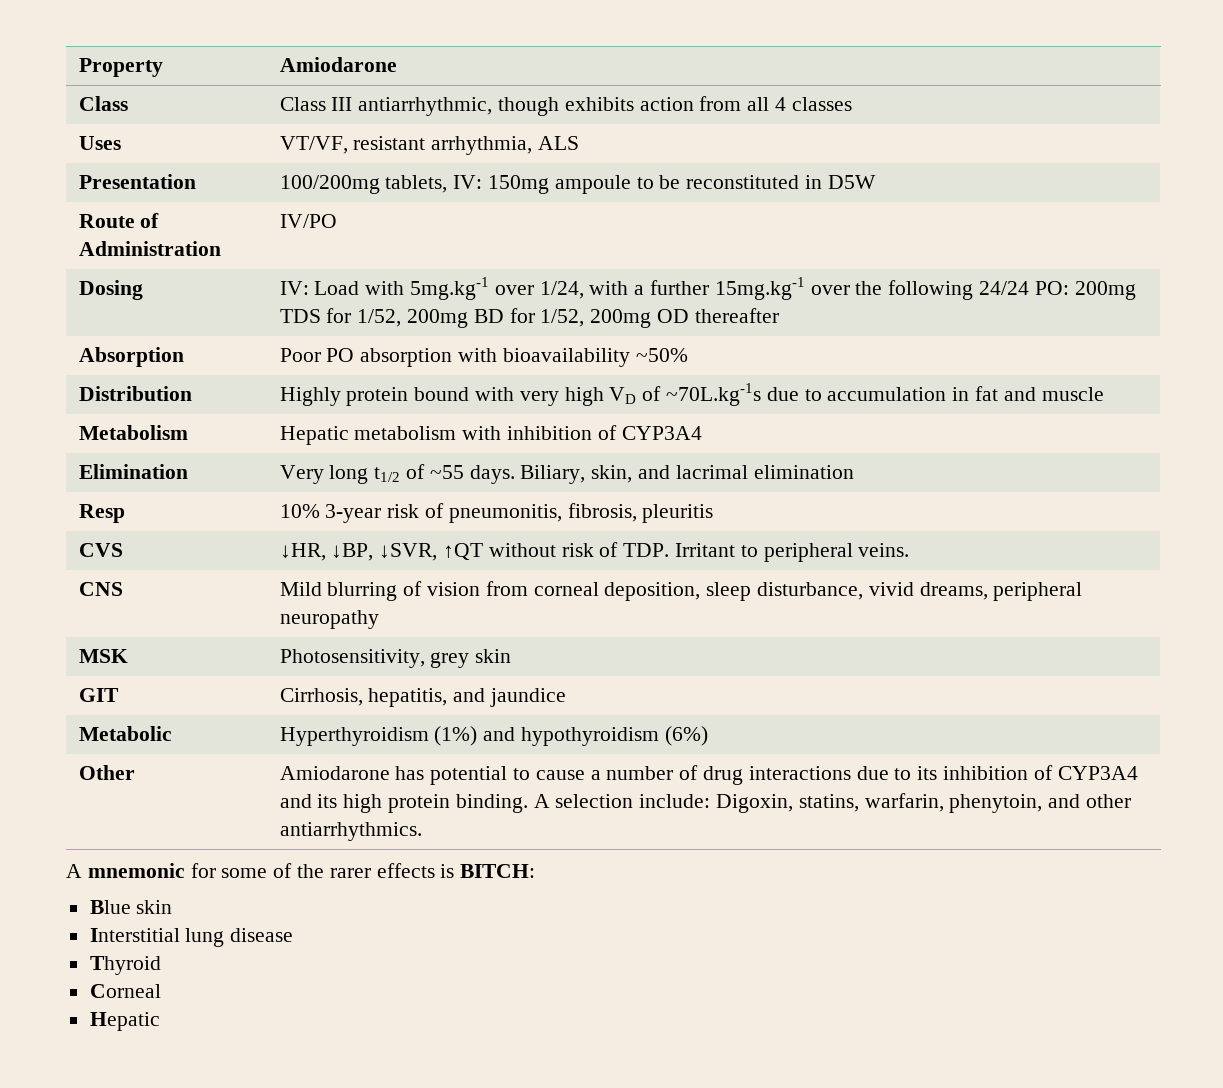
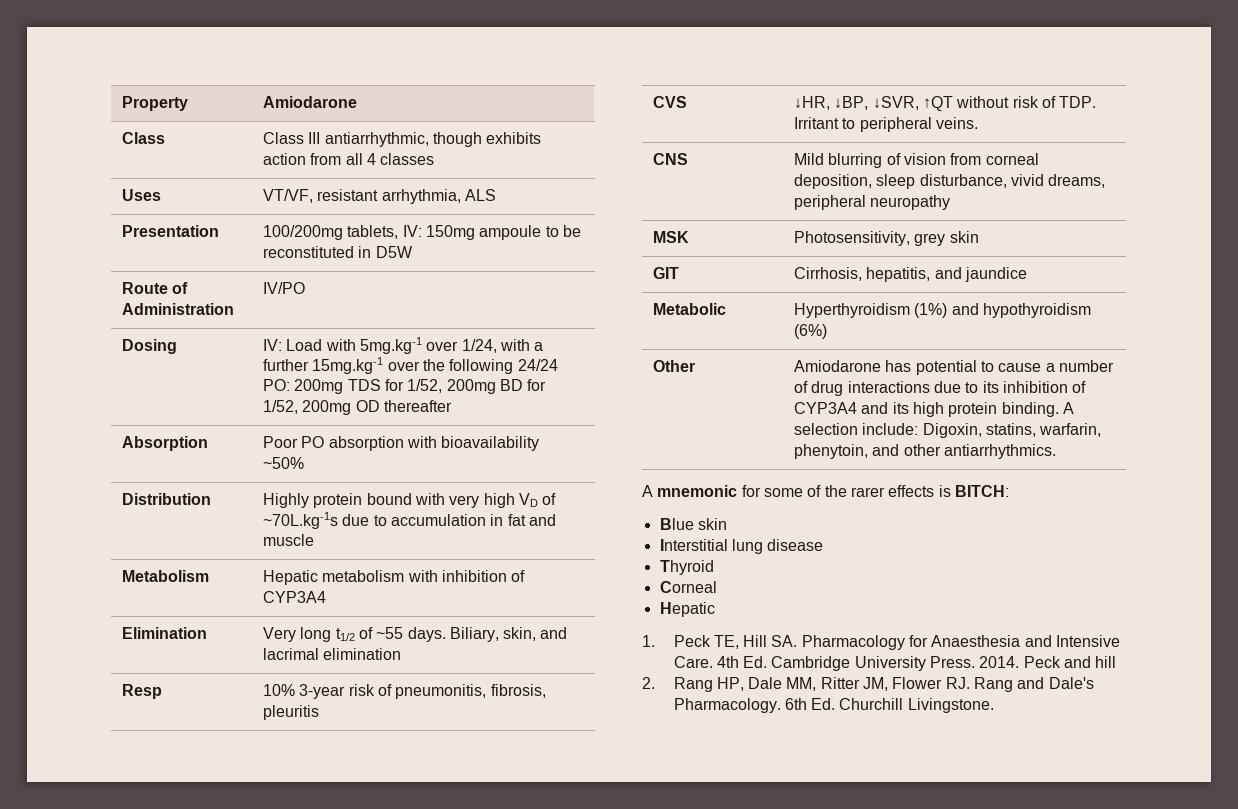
(160, 1021) none -> [642,635,1121,650] [673,656,1117,671] [642,677,1094,692] [673,698,994,713] // 1. Peck TE, Hill SA. Pharmacology for Anaesthesia and Intensive Care. 4th Ed. Cambridge University Press. 2014. Peck and hill // 2. Rang HP, Dale MM, Ritter JM, Flower RJ. Rang and Dale's Pharmacology. 6th Ed. Churchill Livingstone.

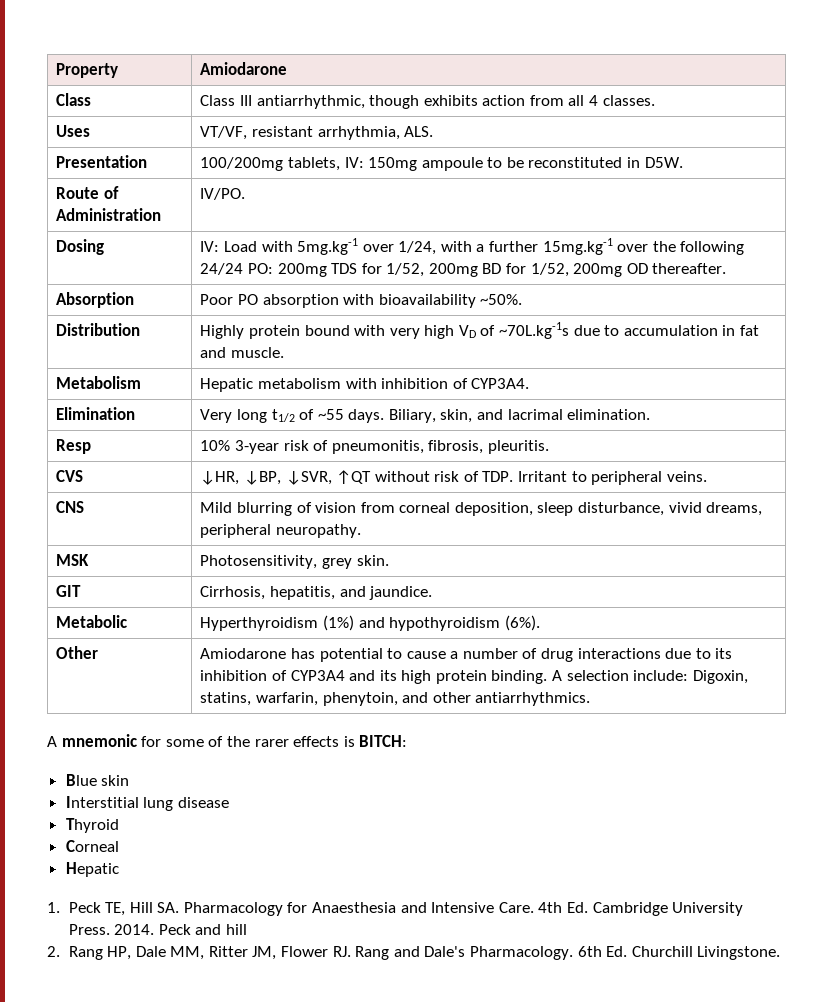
[380,153,435,165] classes -> [602,95,655,106] classes.
[464,189,496,201] ALS -> [404,126,434,137] ALS.
[375,246,413,258] D5W -> [644,157,683,168] D5W.
[262,282,305,294] IV/PO -> [200,188,246,200] IV/PO.
[383,400,452,412] thereafter -> [652,263,727,274] thereafter.
[262,457,304,469] ~50% -> [480,294,523,305] ~50%.
[262,534,314,546] muscle -> [230,347,284,358] muscle.
[262,591,326,603] CYP3A4 -> [471,378,530,389] CYP3A4.
[323,648,402,660] elimination -> [567,409,651,420] elimination.
[262,705,319,720] pleuritis -> [487,440,549,454] pleuritis.
[870,195,951,210] neuropathy -> [275,524,361,538] neuropathy.
[949,231,979,243] skin -> [356,555,389,566] skin.
[964,267,1027,282] jaundice -> [369,586,433,600] jaundice.
[793,324,827,339] (6%) -> [504,615,540,631] (6%).

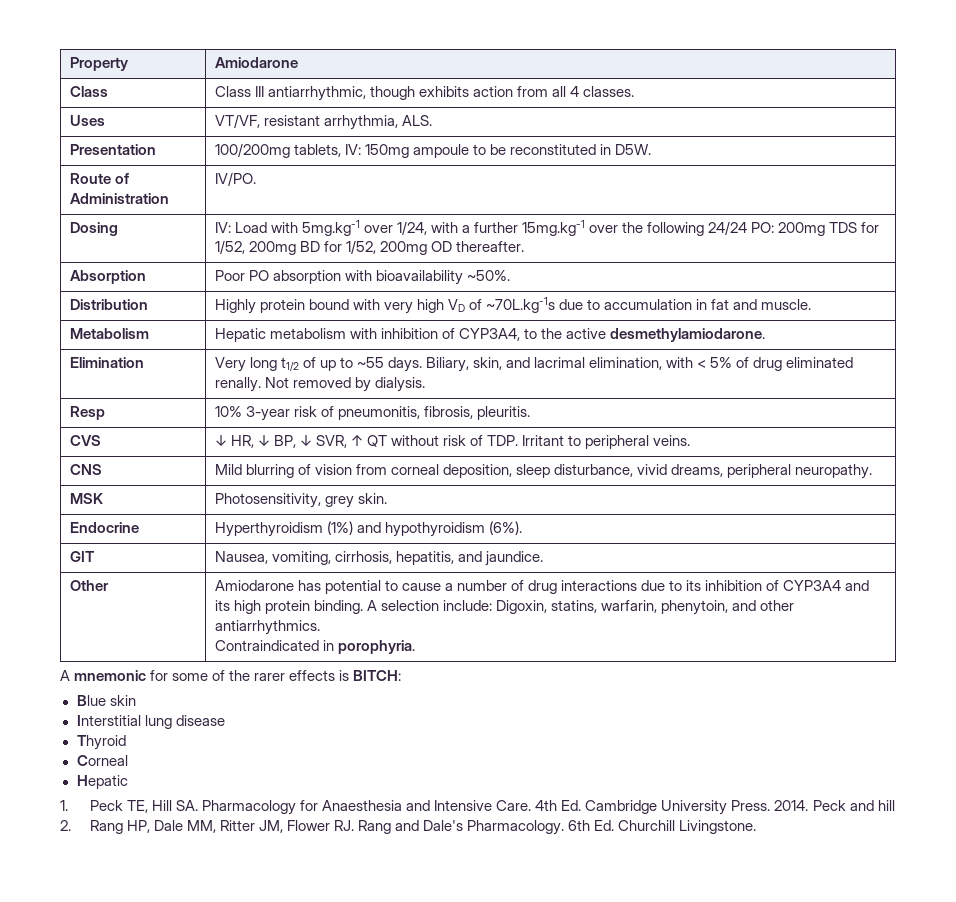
[471,378,530,389] CYP3A4. -> [458,328,765,342] CYP3A4, to the active desmethylamiodarone.
(315, 414) none -> [319,357,353,371] up to
[567,409,651,420] elimination. -> [589,357,854,371] [214,377,425,392] elimination, with < 5% of drug eliminated renally. Not removed by dialysis.
[200,470,372,485] ↓HR, ↓BP, ↓SVR, ↑QT -> [214,435,387,448] ↓ HR, ↓ BP, ↓ SVR, ↑ QT
[56,585,82,597] [200,586,433,600] [56,615,128,628] GIT | Cirrhosis, hepatitis, and jaundice. // Metabolic -> [69,522,139,533] Endocrine
(540, 623) none -> [69,551,95,562] [214,551,543,566] // GIT | Nausea, vomiting, cirrhosis, hepatitis, and jaundice.
(591, 699) none -> [214,640,415,654] // Contraindicated in porophyria.

